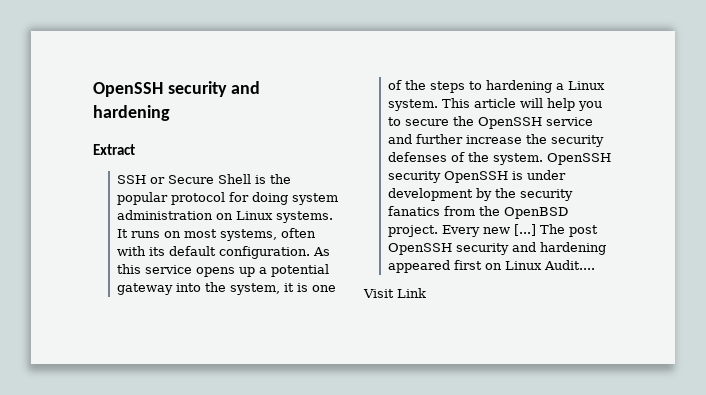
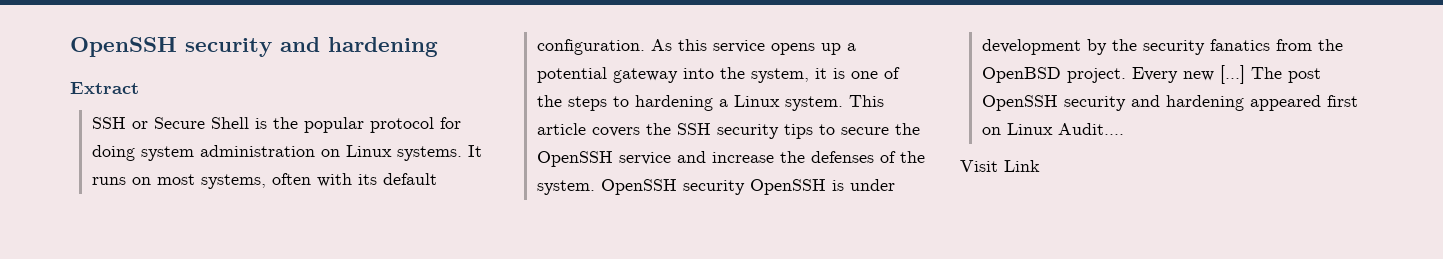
[520,98,603,111] will help you -> [591,123,813,139] covers the SSH security tips
[416,134,464,144] further -> (706, 157) none
[551,135,605,147] security -> (805, 157) none

